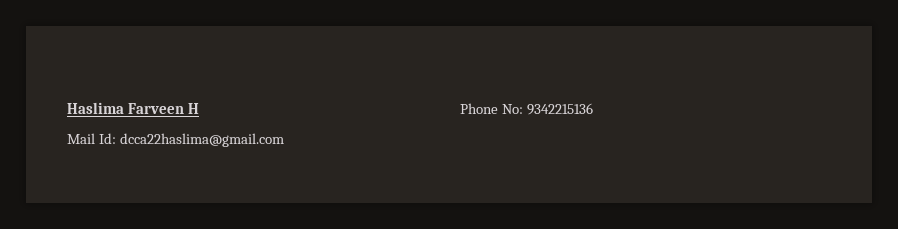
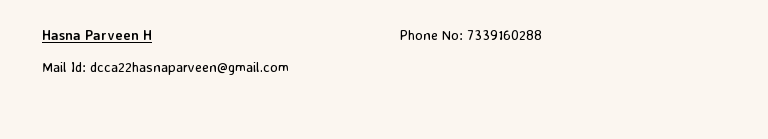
[67,102,184,114] Haslima Farveen -> [42,30,139,40] Hasna Parveen
[119,133,284,147] dcca22haslima@gmail.com -> [90,62,289,75] dcca22hasnaparveen@gmail.com
[526,103,593,115] 9342215136 -> [467,30,542,40] 7339160288

